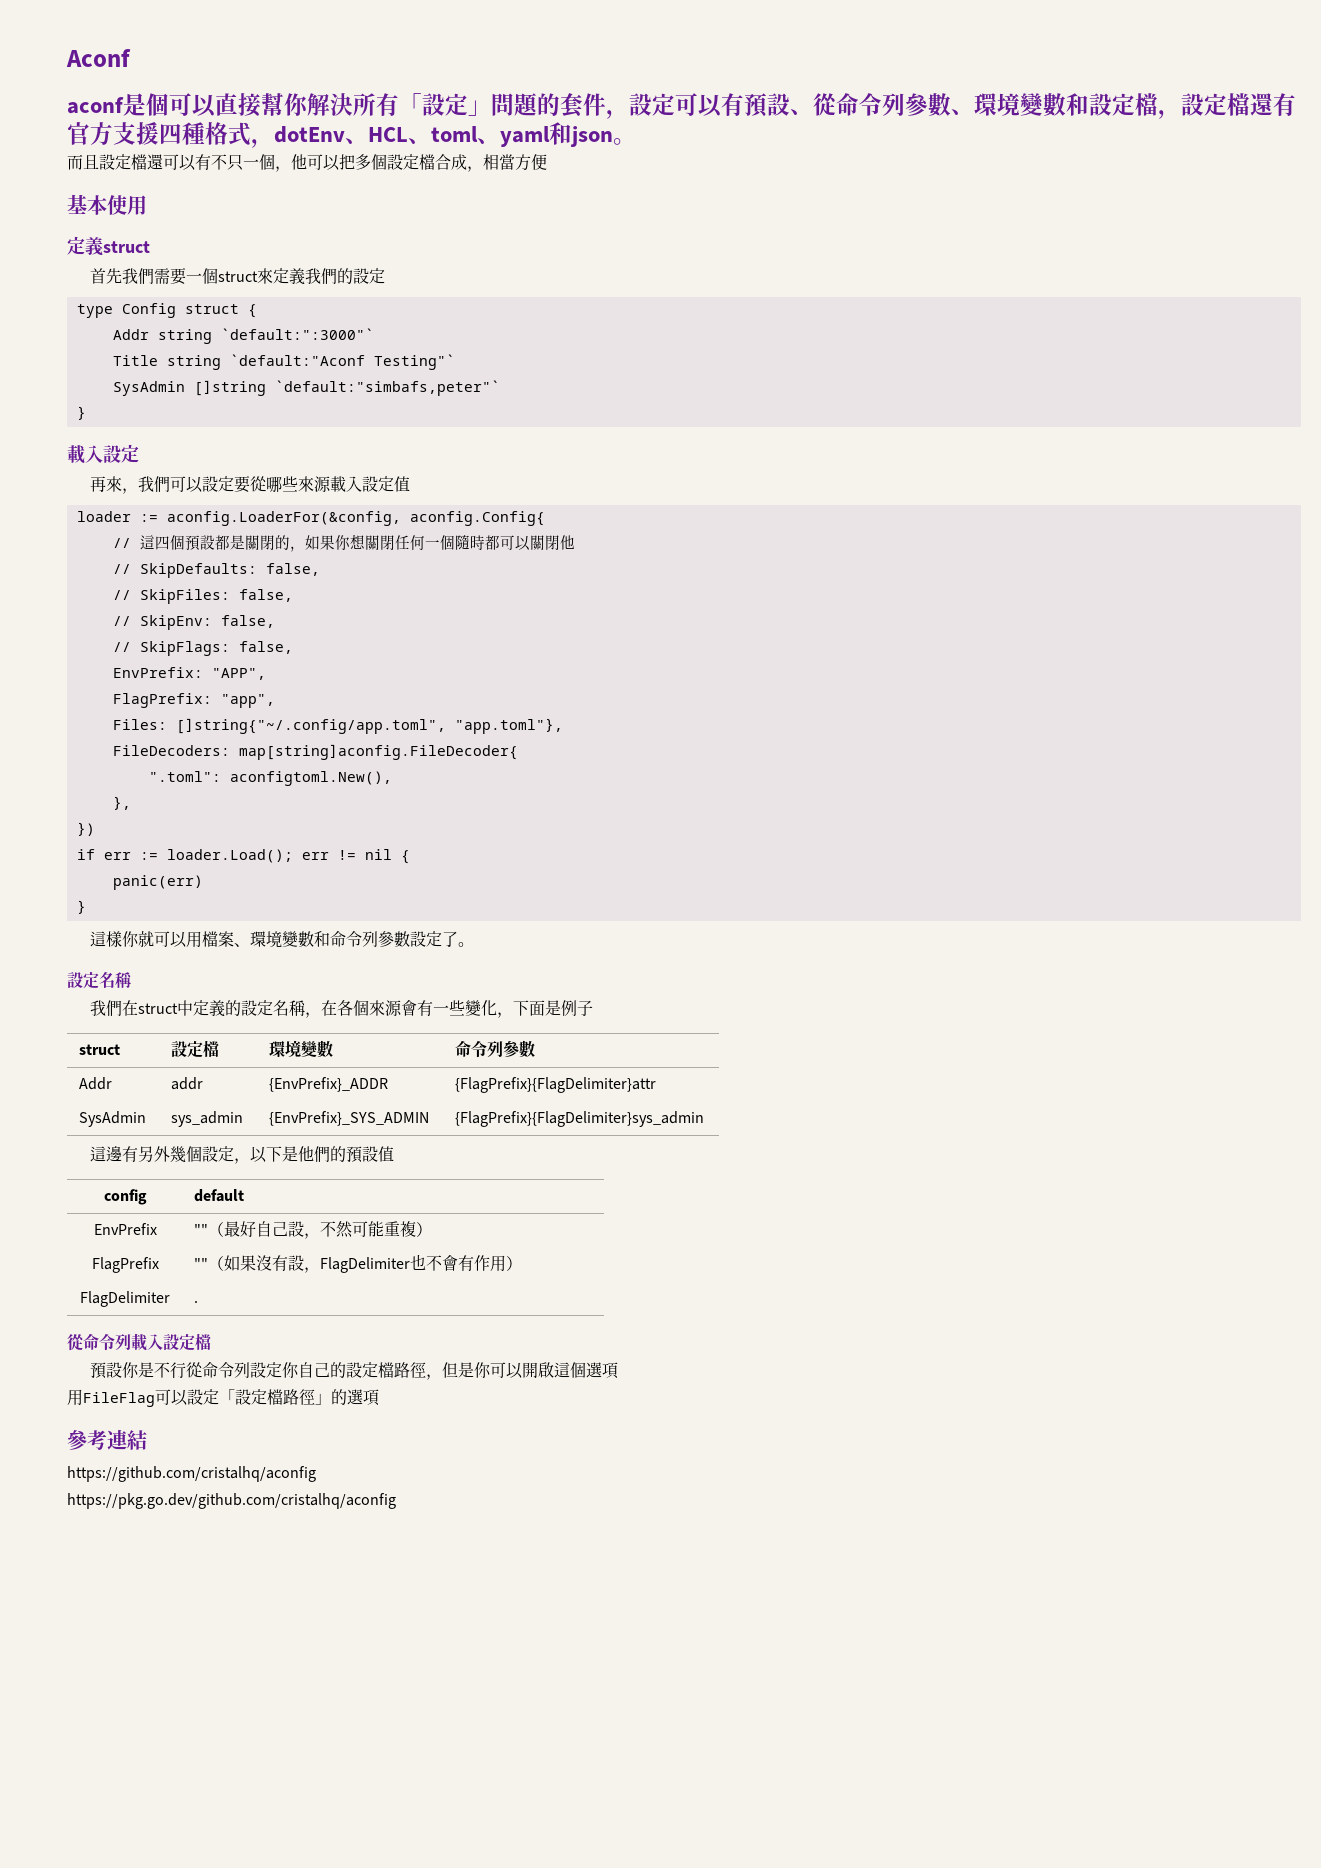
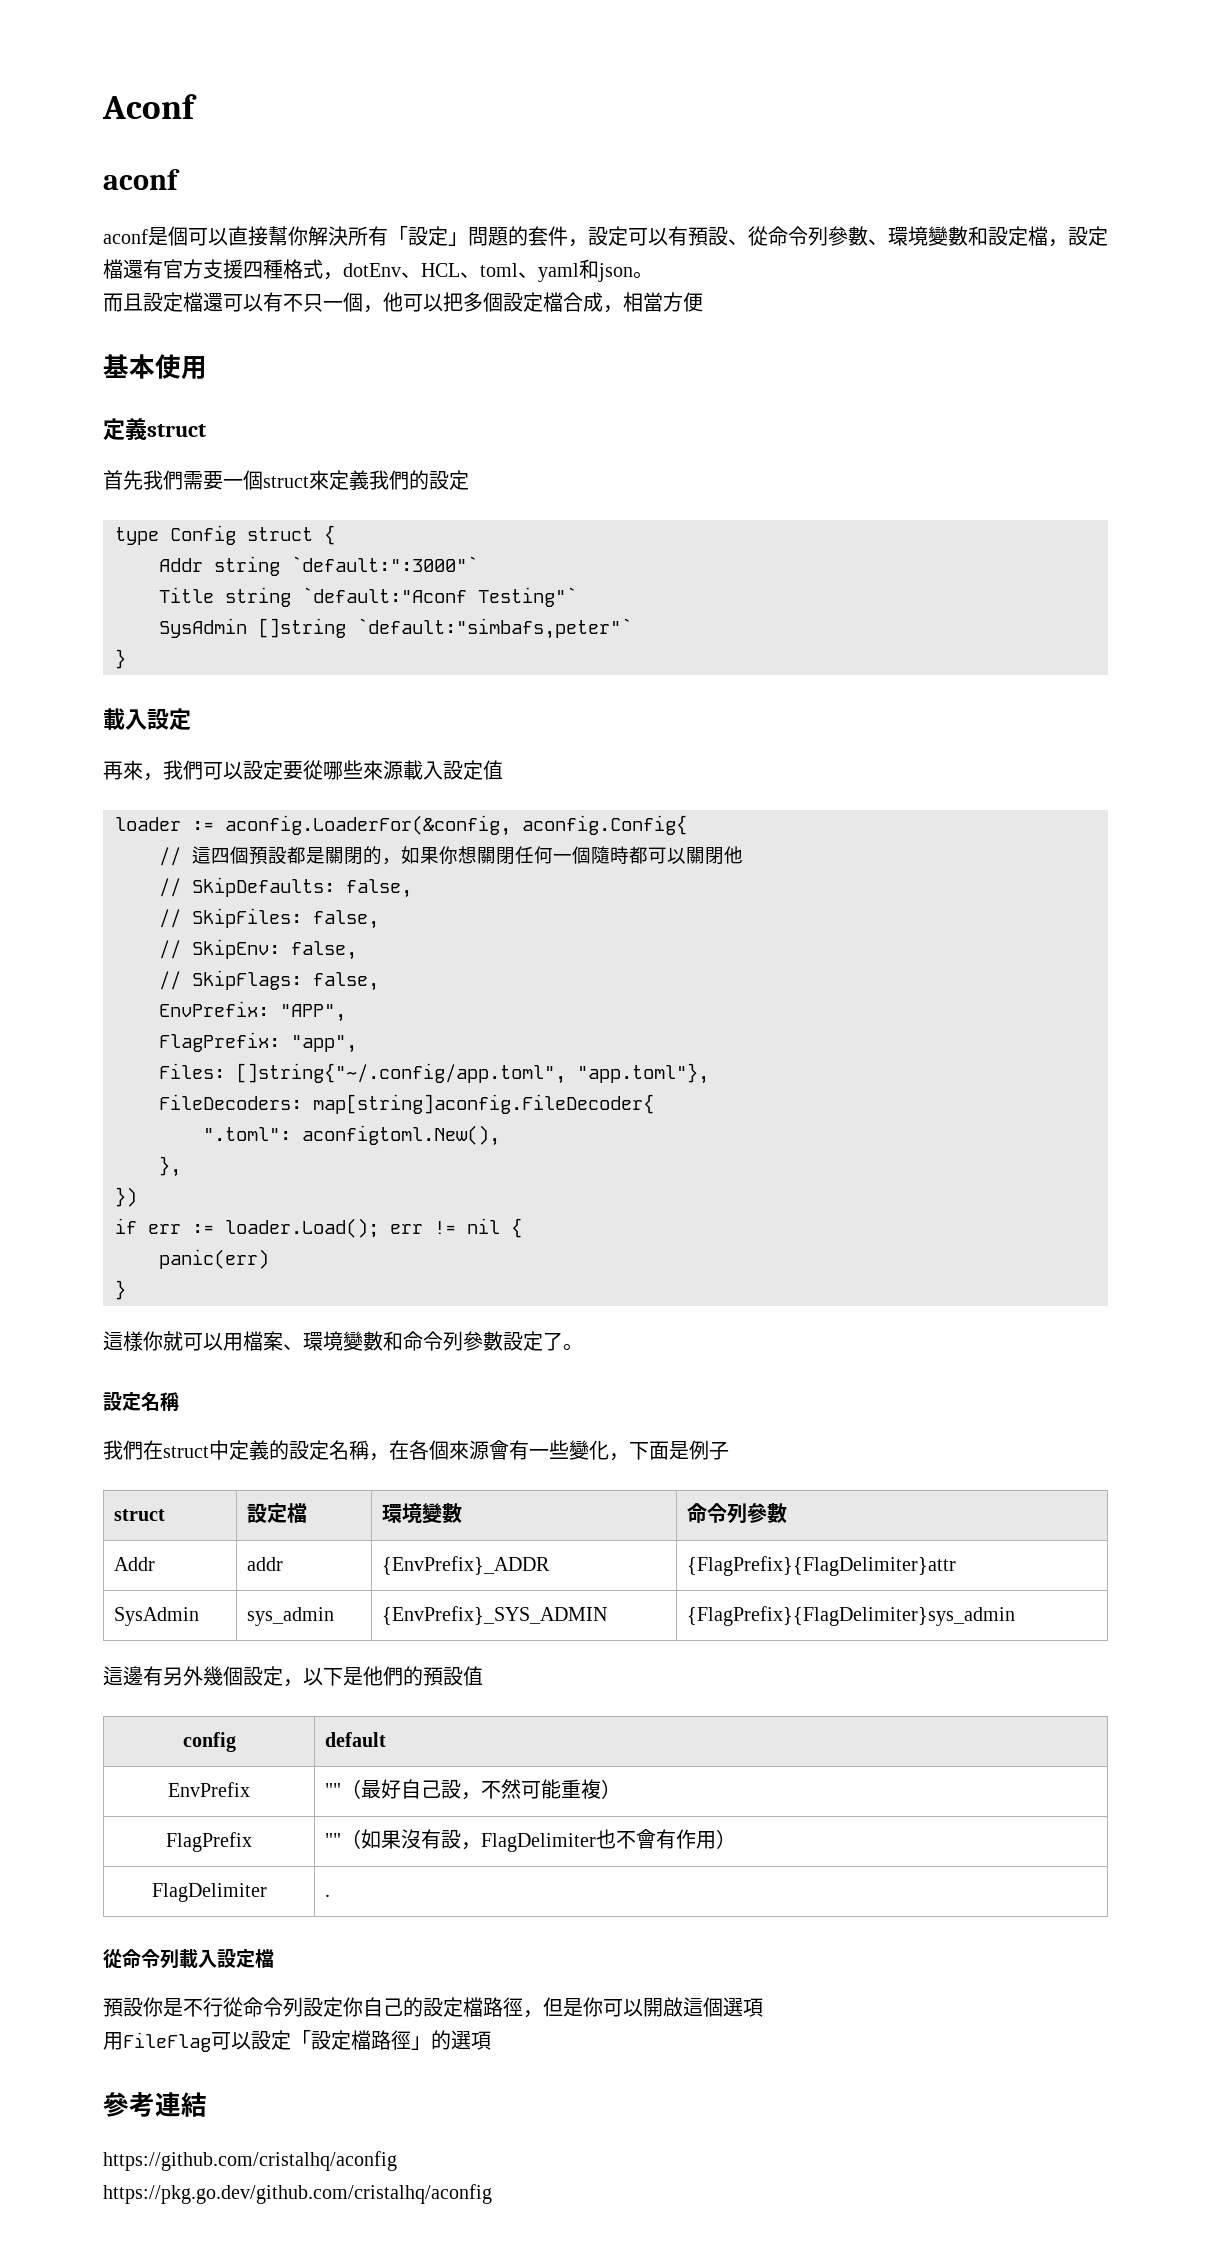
(124, 105) none -> [103,229,148,244] // aconf

